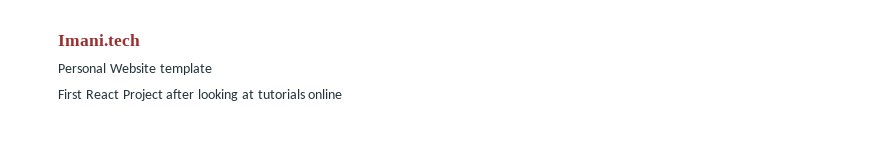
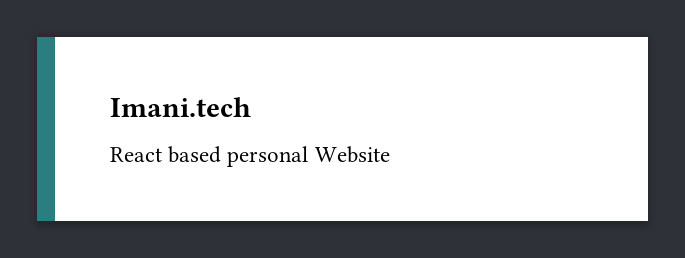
[58,63,212,75] [58,89,343,101] Personal Website template // First React Project after looking at tutorials online -> [110,146,390,167] React based personal Website

